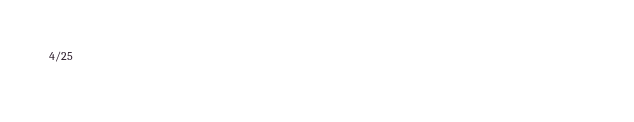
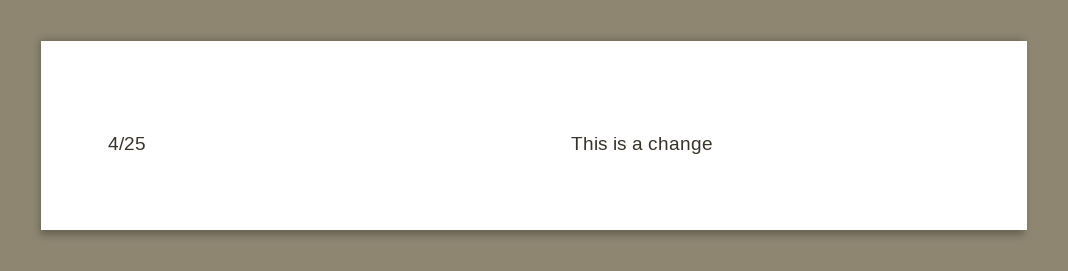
(73, 56) none -> [571,137,714,154] // This is a change

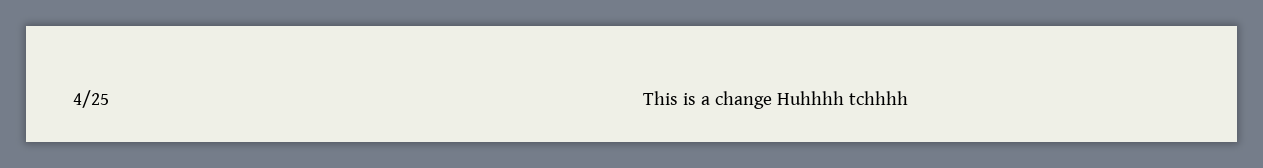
(714, 145) none -> [776,91,908,105] Huhhhh tchhhh

